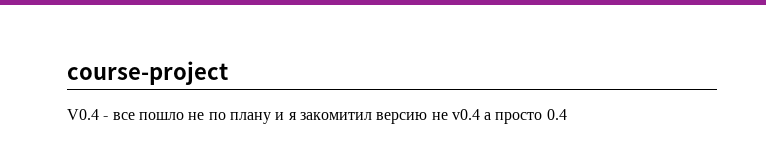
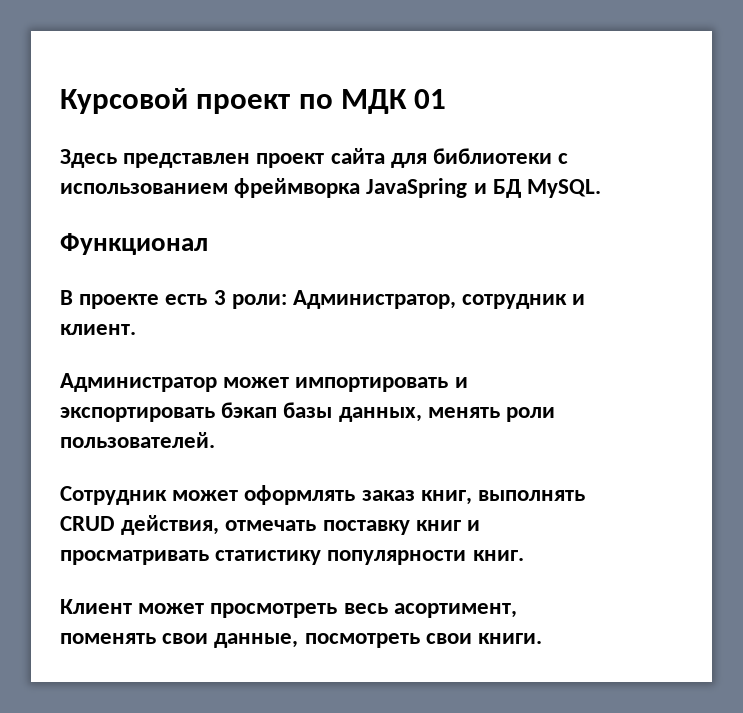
[67,61,228,85] [67,109,567,124] course-project // V0.4 - все пошло не по плану и я закомитил версию не v0.4 а просто 0.4 -> [60,88,447,114] [60,148,569,168] [60,178,602,198] [60,233,208,255] [60,290,586,309] [60,324,136,335] [60,373,468,392] [60,402,556,422] [60,432,215,448] [60,485,586,505] [60,515,481,535] [60,550,524,565] [60,599,517,618] [60,633,543,648] Курсовой проект по МДК 01 // Здесь представлен проект сайта для библиотеки с использованием фреймворка JavaSpring и БД MySQL. // Функционал // В проекте есть 3 роли: Администратор, сотрудник и клиент. // Администратор может импортировать и экспортировать бэкап базы данных, менять роли пользователей. // Сотрудник может оформлять заказ книг, выполнять CRUD действия, отмечать поставку книг и просматривать статистику популярности книг. // Клиент может просмотреть весь асортимент, поменять свои данные, посмотреть свои книги.

